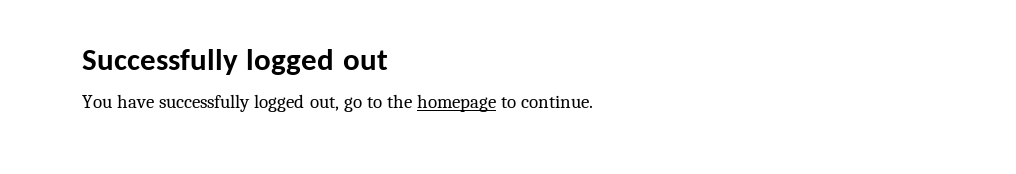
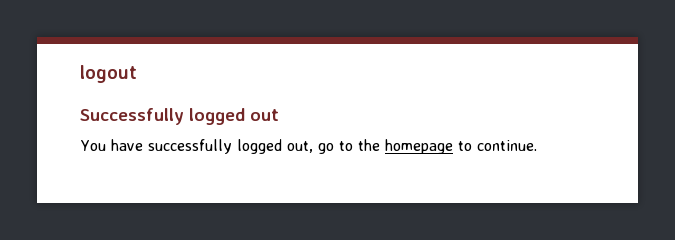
(82, 62) none -> [80,65,137,83] logout //

